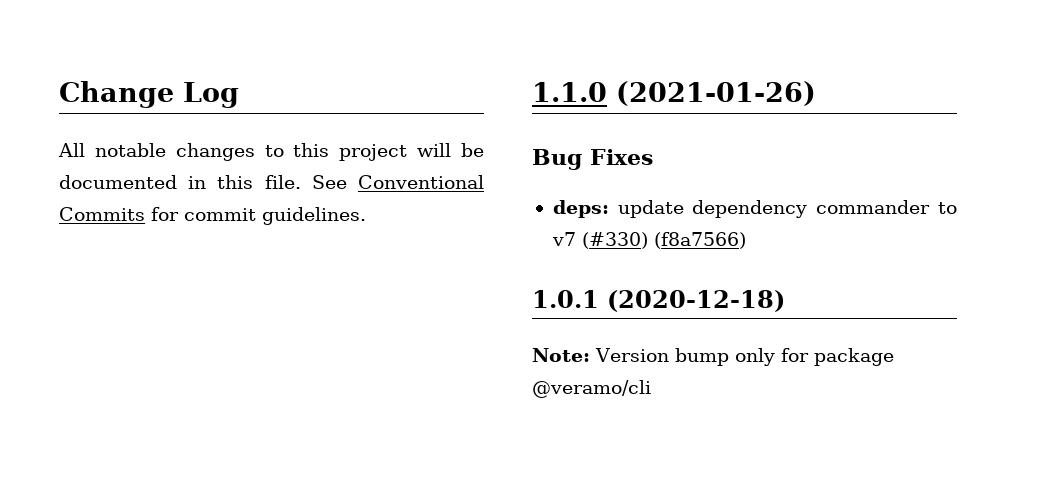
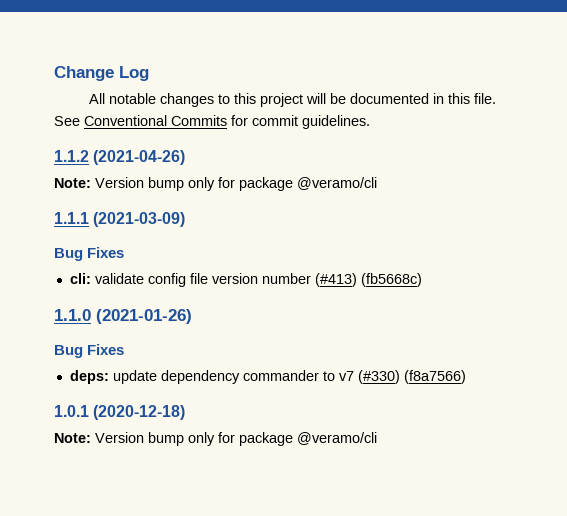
(366, 216) none -> [54,150,186,165] [54,177,377,191] [54,212,186,227] [54,247,125,261] [69,273,422,287] // 1.1.2 (2021-04-26) // Note: Version bump only for package @veramo/cli // 1.1.1 (2021-03-09) // Bug Fixes // cli: validate config file version number (#413) (fb5668c)

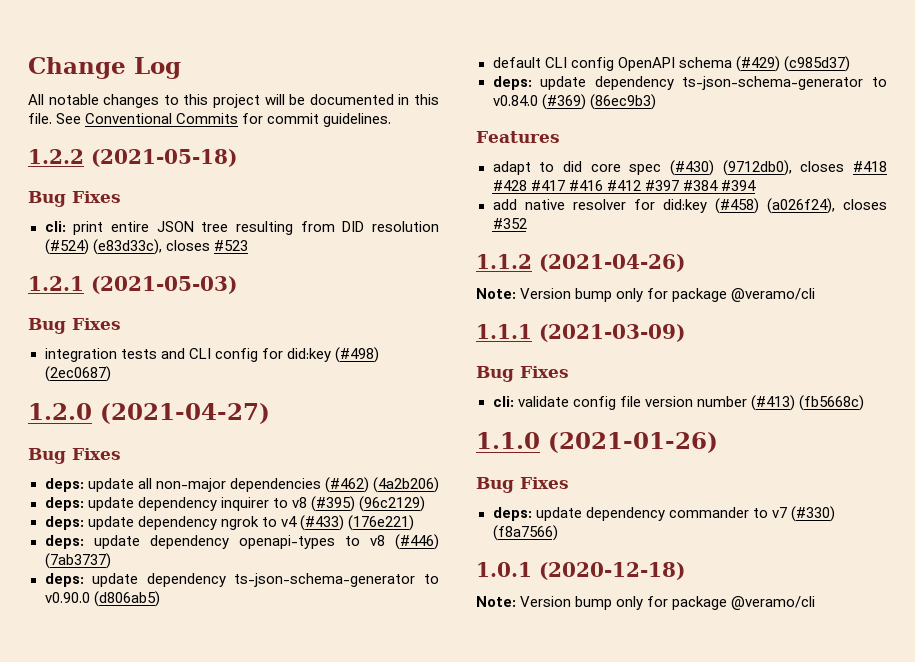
(370, 122) none -> [28,149,237,167] [28,191,121,207] [44,221,439,235] [44,239,248,255] [28,276,237,294] [28,318,121,334] [44,347,379,363] [44,366,111,382] [28,403,270,424] [28,448,121,464] [44,477,439,493] [44,496,425,512] [44,515,414,531] [44,534,439,550] [44,553,111,569] [44,573,439,587] [44,591,160,607] [492,56,850,72] [492,76,887,90] [492,94,656,110] [476,131,560,143] [492,160,887,176] [492,180,756,191] [492,198,887,214] [492,218,527,229] // 1.2.2 (2021-05-18) // Bug Fixes // cli: print entire JSON tree resulting from DID resolution (#524) (e83d33c), closes #523 // 1.2.1 (2021-05-03) // Bug Fixes // integration tests and CLI config for did:key (#498) (2ec0687) // 1.2.0 (2021-04-27) // Bug Fixes // deps: update all non-major dependencies (#462) (4a2b206) // deps: update dependency inquirer to v8 (#395) (96c2129) // deps: update dependency ngrok to v4 (#433) (176e221) // deps: update dependency openapi-types to v8 (#446) (7ab3737) // deps: update dependency ts-json-schema-generator to v0.90.0 (d806ab5) // default CLI config OpenAPI schema (#429) (c985d37) // deps: update dependency ts-json-schema-generator to v0.84.0 (#369) (86ec9b3) // Features // adapt to did core spec (#430) (9712db0), closes #418 #428 #417 #416 #412 #397 #384 #394 // add native resolver for did:key (#458) (a026f24), closes #352

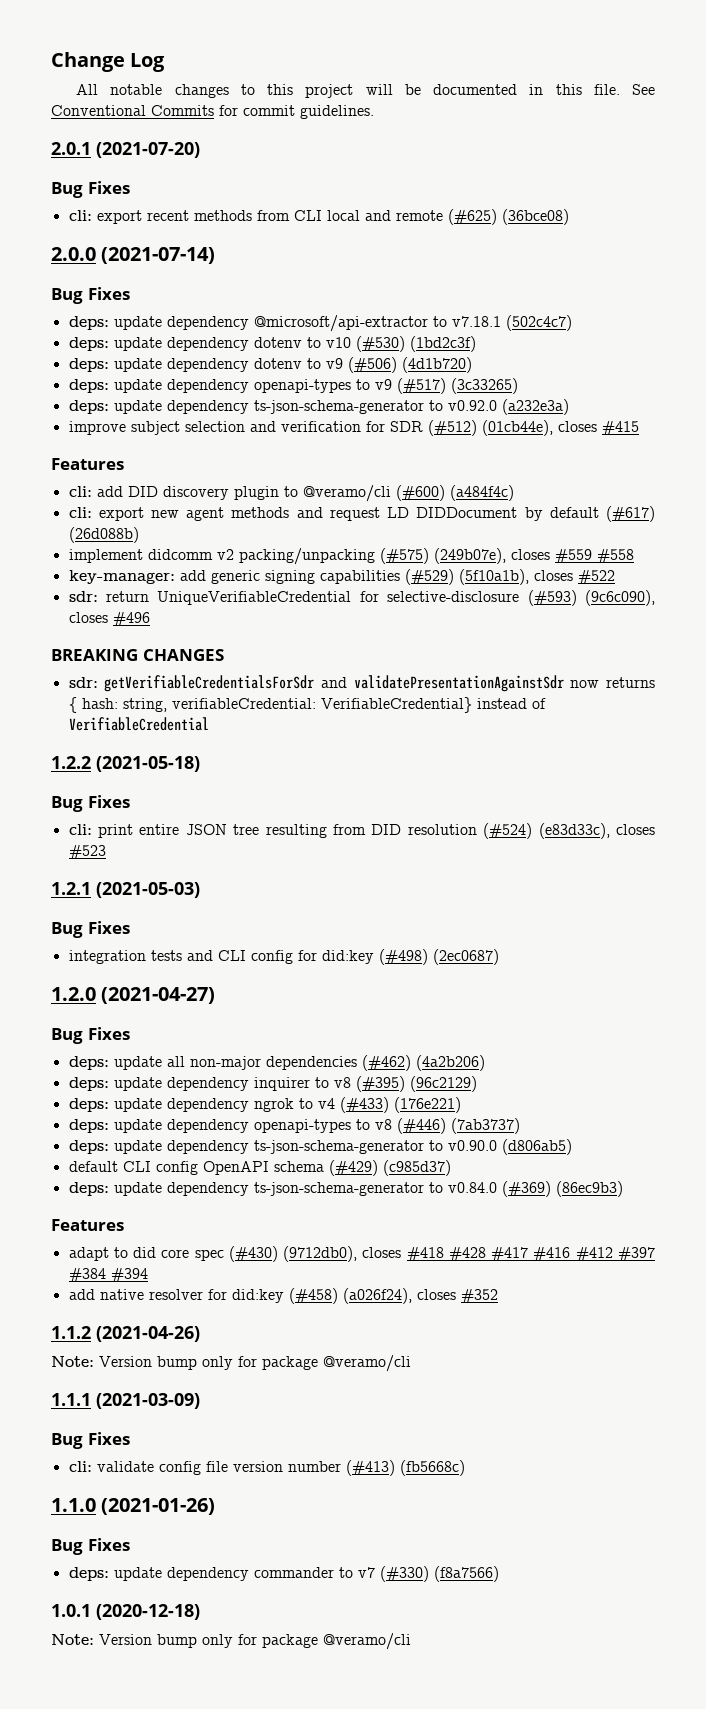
(392, 120) none -> [51,142,200,158] [51,181,130,198] [68,209,569,225] [51,247,216,264] [51,287,130,304] [68,315,572,332] [68,336,476,352] [68,357,472,373] [68,378,518,394] [68,399,569,415] [68,420,639,436] [51,458,124,470] [68,485,514,502] [68,506,655,522] [68,527,139,543] [68,548,634,565] [68,569,615,585] [68,590,655,606] [68,612,150,626] [51,649,224,661] [68,675,655,692] [68,697,546,713] [68,717,209,731] // 2.0.1 (2021-07-20) // Bug Fixes // cli: export recent methods from CLI local and remote (#625) (36bce08) // 2.0.0 (2021-07-14) // Bug Fixes // deps: update dependency @microsoft/api-extractor to v7.18.1 (502c4c7) // deps: update dependency dotenv to v10 (#530) (1bd2c3f) // deps: update dependency dotenv to v9 (#506) (4d1b720) // deps: update dependency openapi-types to v9 (#517) (3c33265) // deps: update dependency ts-json-schema-generator to v0.92.0 (a232e3a) // improve subject selection and verification for SDR (#512) (01cb44e), closes #415 // Features // cli: add DID discovery plugin to @veramo/cli (#600) (a484f4c) // cli: export new agent methods and request LD DIDDocument by default (#617) (26d088b) // implement didcomm v2 packing/unpacking (#575) (249b07e), closes #559 #558 // key-manager: add generic signing capabilities (#529) (5f10a1b), closes #522 // sdr: return UniqueVerifiableCredential for selective-disclosure (#593) (9c6c090), closes #496 // BREAKING CHANGES // sdr: getVerifiableCredentialsForSdr and validatePresentationAgainstSdr now returns { hash: string, verifiableCredential: VerifiableCredential} instead of VerifiableCredential

